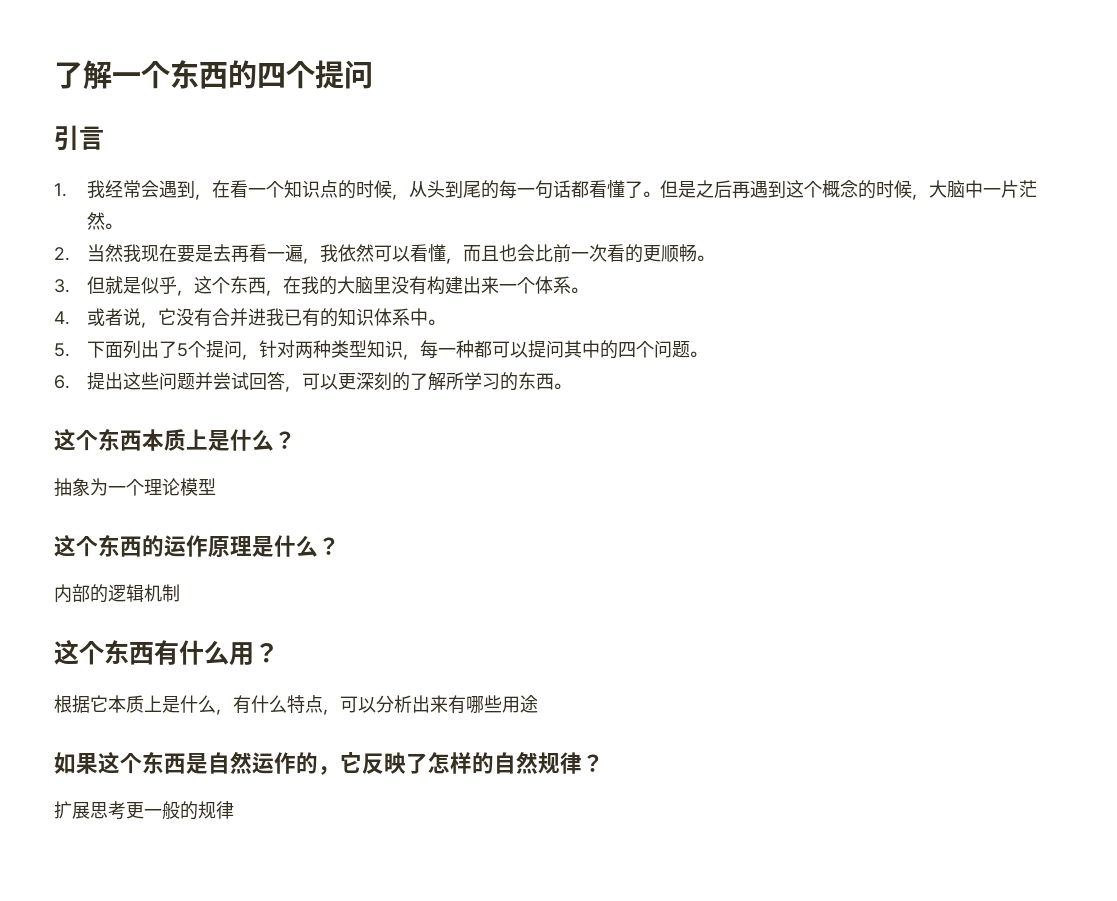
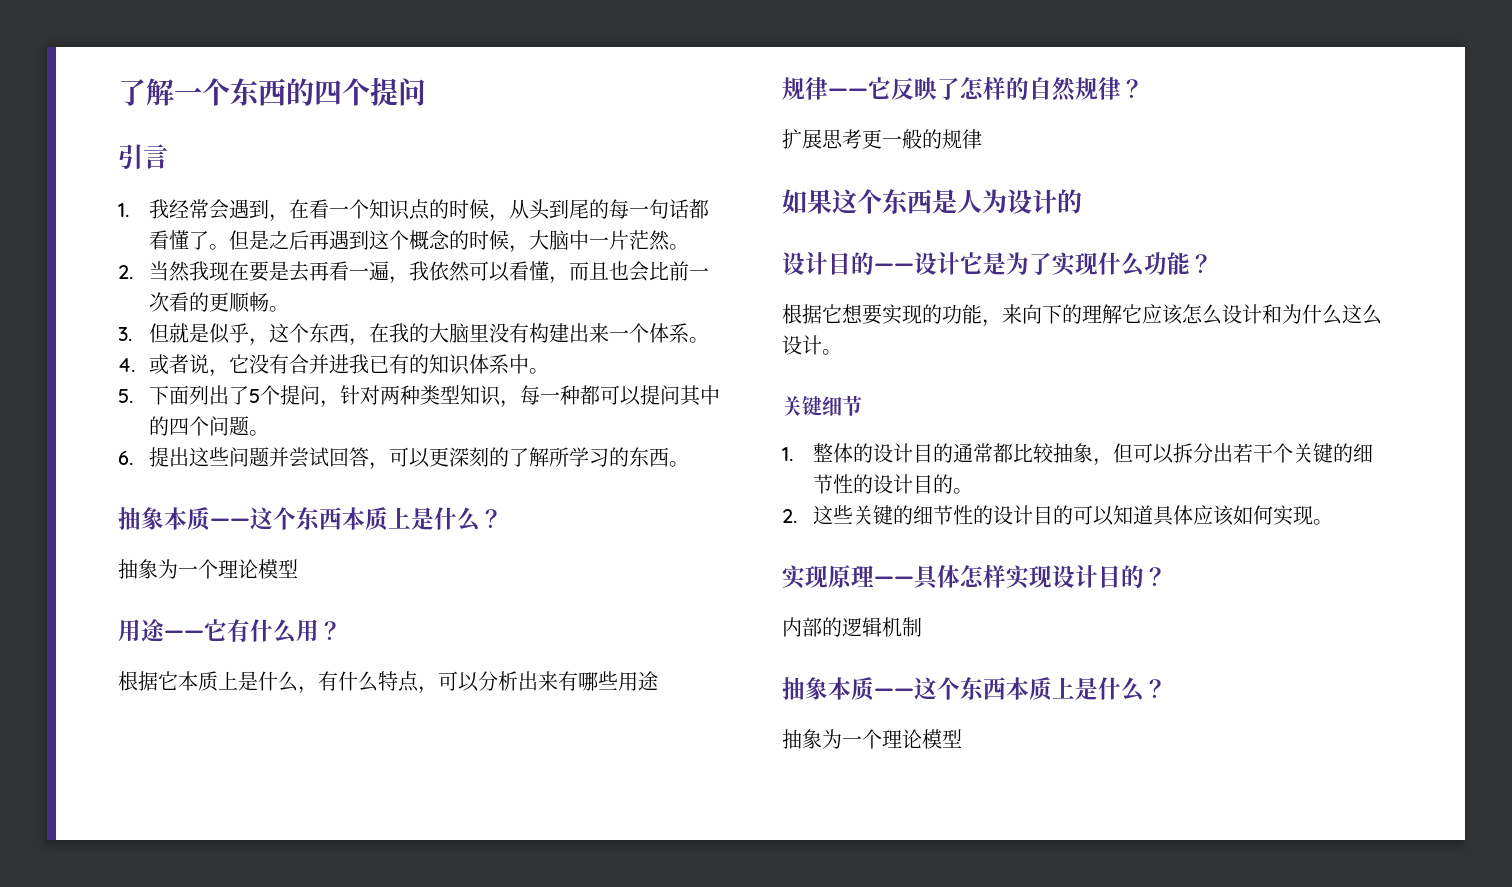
(572, 386) none -> [118,507,250,530] 抽象本质——
[54,534,340,557] [54,584,180,603] [54,640,154,665] 这个东西的运作原理是什么？ // 内部的逻辑机制 // 这个东西 -> [118,619,227,642] 用途——它
[54,751,340,775] 如果这个东西是自然运作的， -> [782,77,868,100] 规律——
(234, 810) none -> [782,189,1082,214] [782,252,1213,277] [782,304,1382,327] [782,335,842,355] [782,395,862,416] [782,443,1373,466] [812,474,973,494] [782,505,1333,526] [782,565,1167,590] [782,617,922,637] [782,677,1167,702] [782,729,962,749] // 如果这个东西是人为设计的 // 设计目的——设计它是为了实现什么功能？ // 根据它想要实现的功能，来向下的理解它应该怎么设计和为什么这么设计。 // 关键细节 // 1.整体的设计目的通常都比较抽象，但可以拆分出若干个关键的细节性的设计目的。 // 2.这些关键的细节性的设计目的可以知道具体应该如何实现。 // 实现原理——具体怎样实现设计目的？ // 内部的逻辑机制 // 抽象本质——这个东西本质上是什么？ // 抽象为一个理论模型

